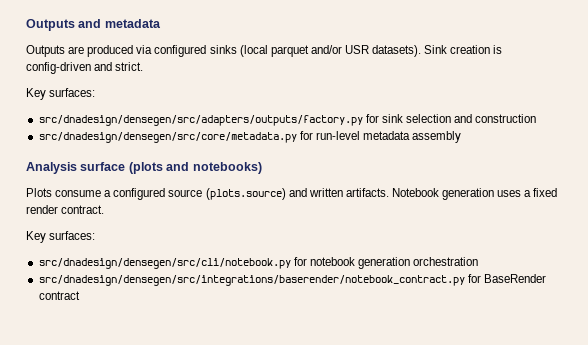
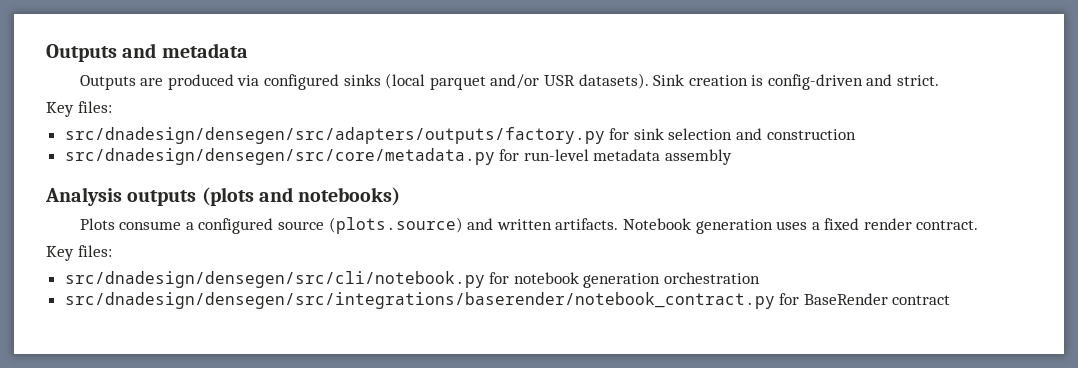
[49,88,96,97] surfaces: -> [77,101,112,113] files:
[80,162,126,171] surface -> [127,190,197,206] outputs
[49,231,96,240] surfaces: -> [77,245,112,257] files:

